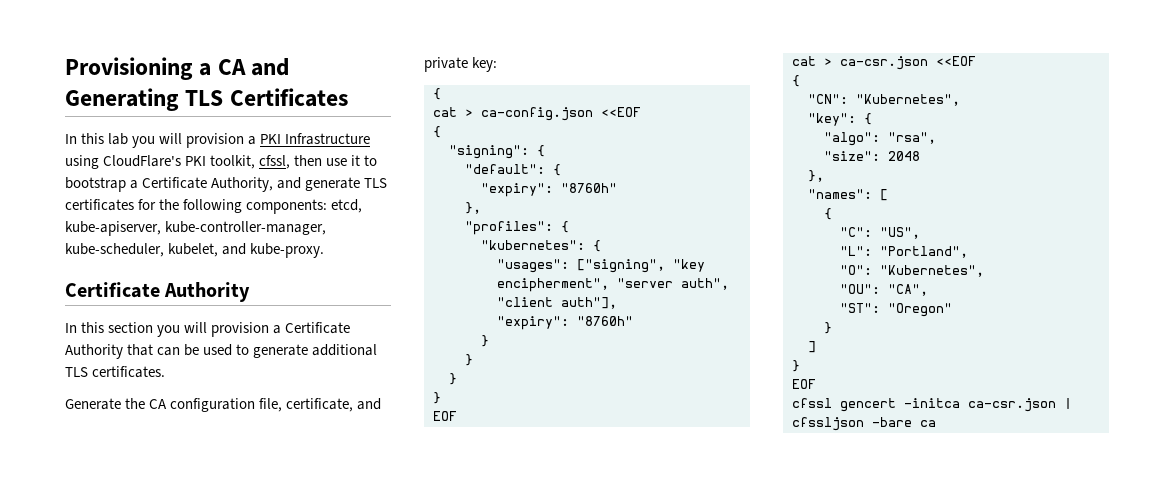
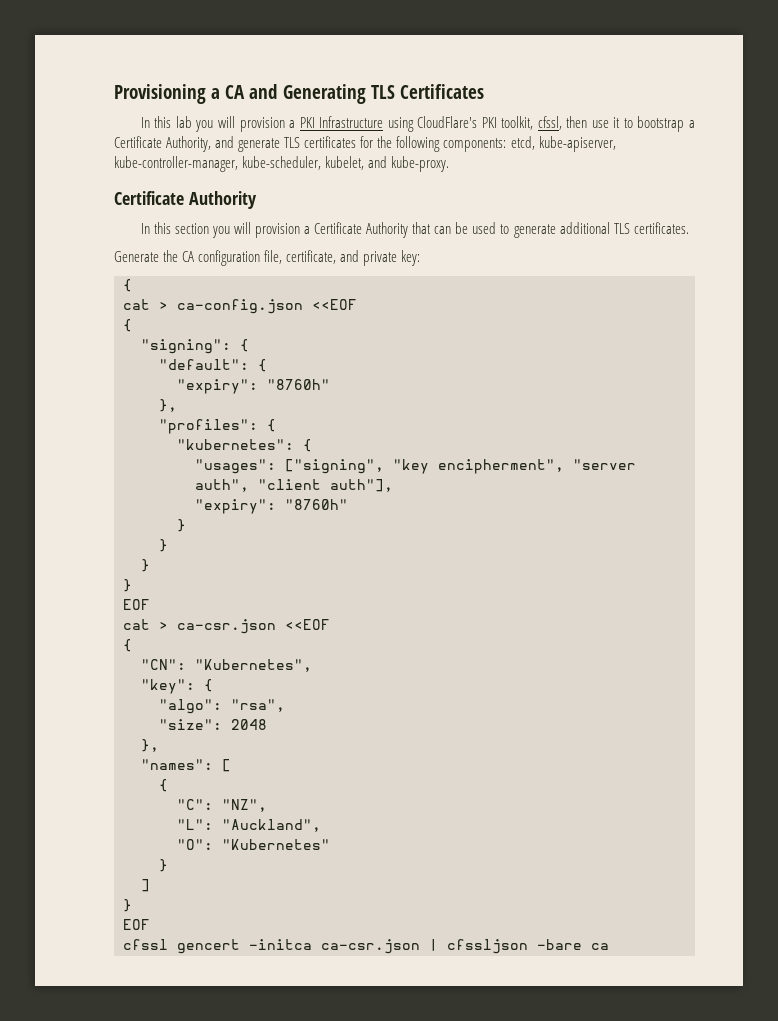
[880,227,920,239] "US", -> [222,799,267,812] "NZ",
[880,246,968,258] "Portland", -> [222,819,321,832] "Auckland",
[880,265,984,277] [840,284,928,296] [840,303,952,317] "Kubernetes", // "OU": "CA", // "ST": "Oregon" -> [222,839,330,850] "Kubernetes"

